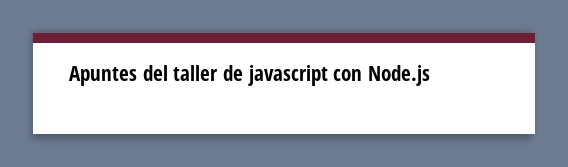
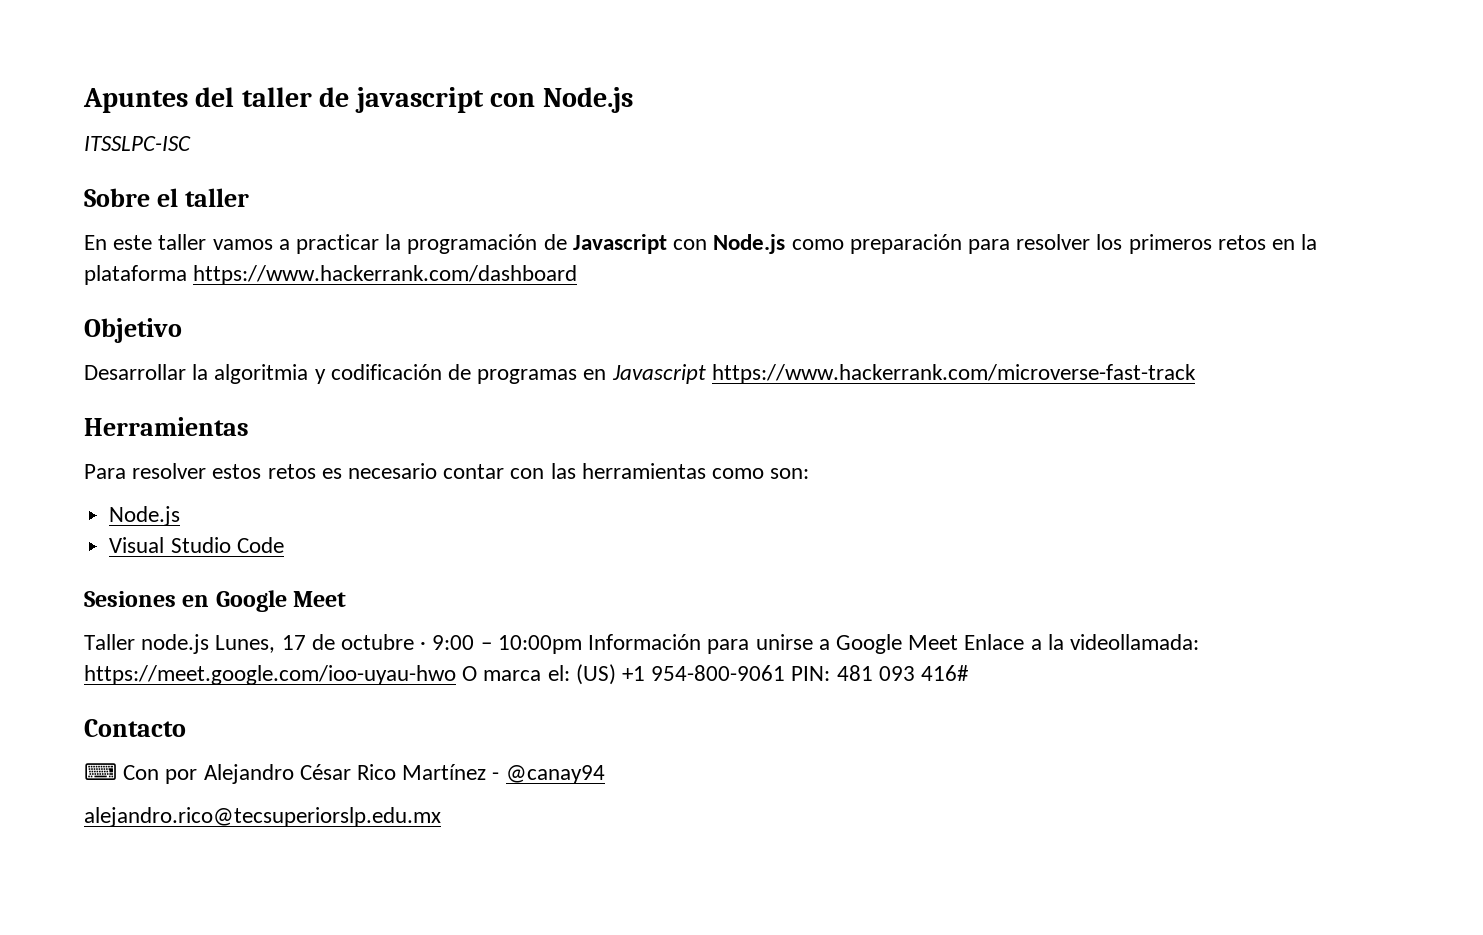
(431, 75) none -> [84,136,191,151] [84,188,249,207] [84,234,1318,254] [84,265,578,285] [84,318,182,343] [84,364,1196,384] [84,417,249,436] [84,463,810,479] [109,506,181,526] [109,537,284,553] [84,590,347,612] [84,634,1199,654] [84,664,970,685] [84,719,186,737] [84,763,605,784] [84,807,441,827] // ITSSLPC-ISC // Sobre el taller // En este taller vamos a practicar la programación de Javascript con Node.js como preparación para resolver los primeros retos en la plataforma https://www.hackerrank.com/dashboard // Objetivo // Desarrollar la algoritmia y codificación de programas en Javascript https://www.hackerrank.com/microverse-fast-track // Herramientas // Para resolver estos retos es necesario contar con las herramientas como son: // Node.js // Visual Studio Code // Sesiones en Google Meet // Taller node.js Lunes, 17 de octubre · 9:00 – 10:00pm Información para unirse a Google Meet Enlace a la videollamada: https://meet.google.com/ioo-uyau-hwo O marca el: (US) +1 954-800-9061 PIN: 481 093 416# // Contacto // ⌨ Con por Alejandro César Rico Martínez - @canay94 // alejandro.rico@tecsuperiorslp.edu.mx

